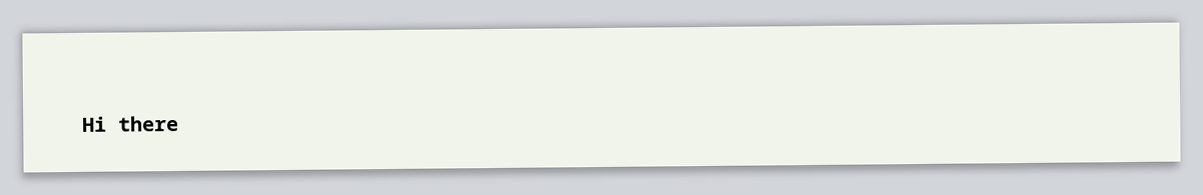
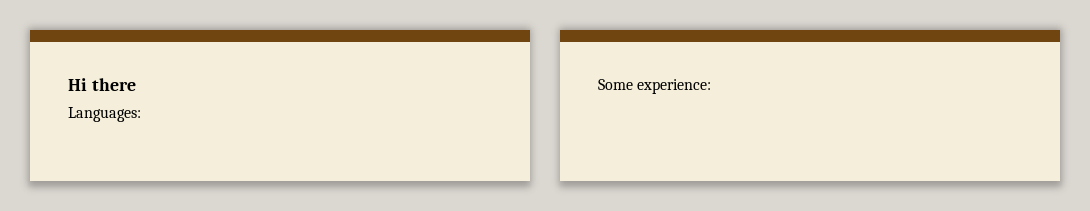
(179, 123) none -> [68,107,141,122] [598,79,712,94] // Languages: // Some experience:

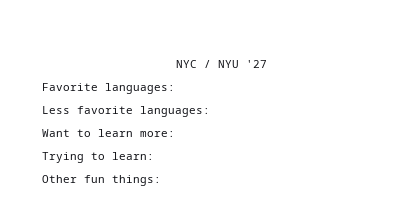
[68,78,136,91] [68,107,141,122] [598,79,712,94] Hi there // Languages: // Some experience: -> [176,60,267,68] [42,83,175,94] [42,106,210,117] [42,129,175,137] [42,152,154,163] [42,175,161,186] NYC / NYU '27 // Favorite languages: // Less favorite languages: // Want to learn more: // Trying to learn: // Other fun things:

